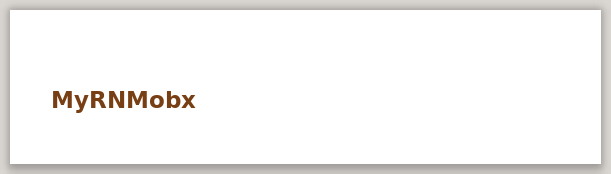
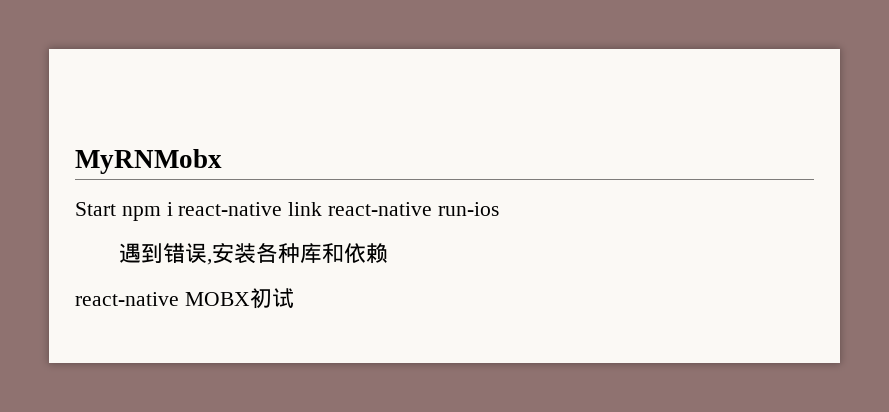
(196, 102) none -> [75,202,499,221] [119,243,389,265] [75,288,294,309] // Start npm i react-native link react-native run-ios // 遇到错误,安装各种库和依赖 // react-native MOBX初试

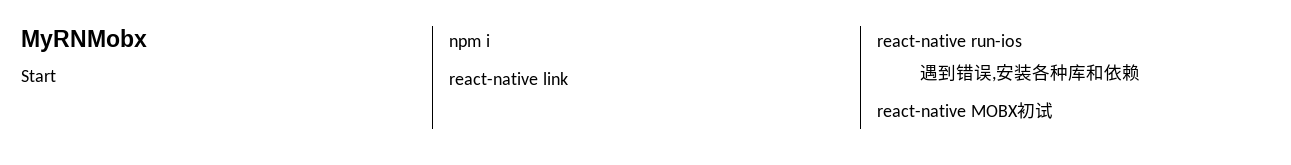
(116, 209) none -> (56, 76) //
(173, 209) none -> (490, 40) //
(323, 209) none -> (568, 78) //

